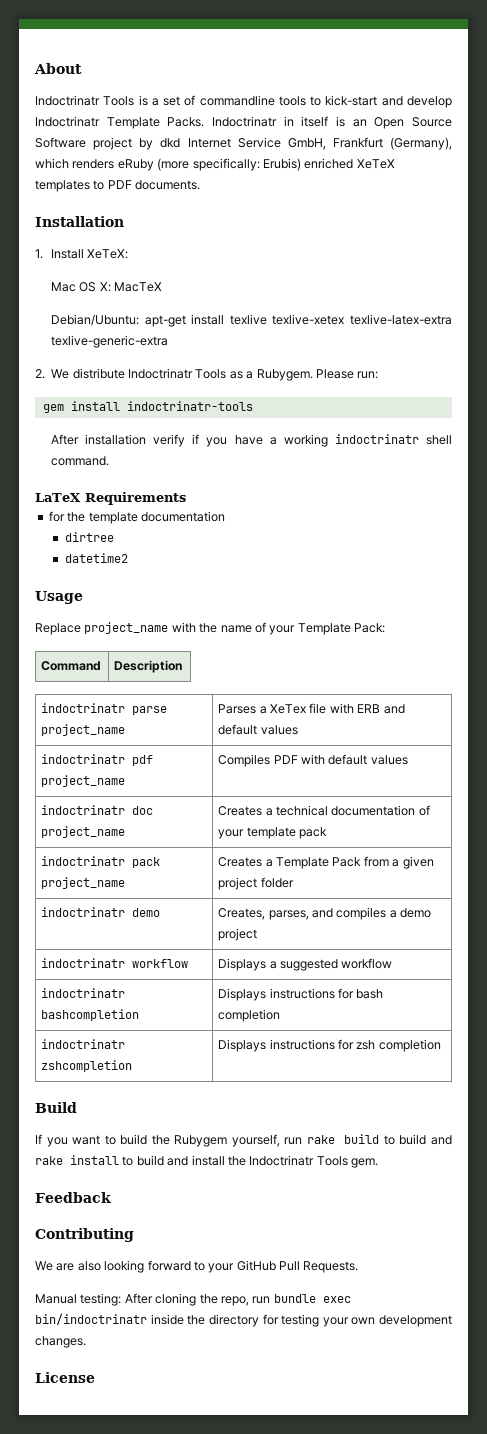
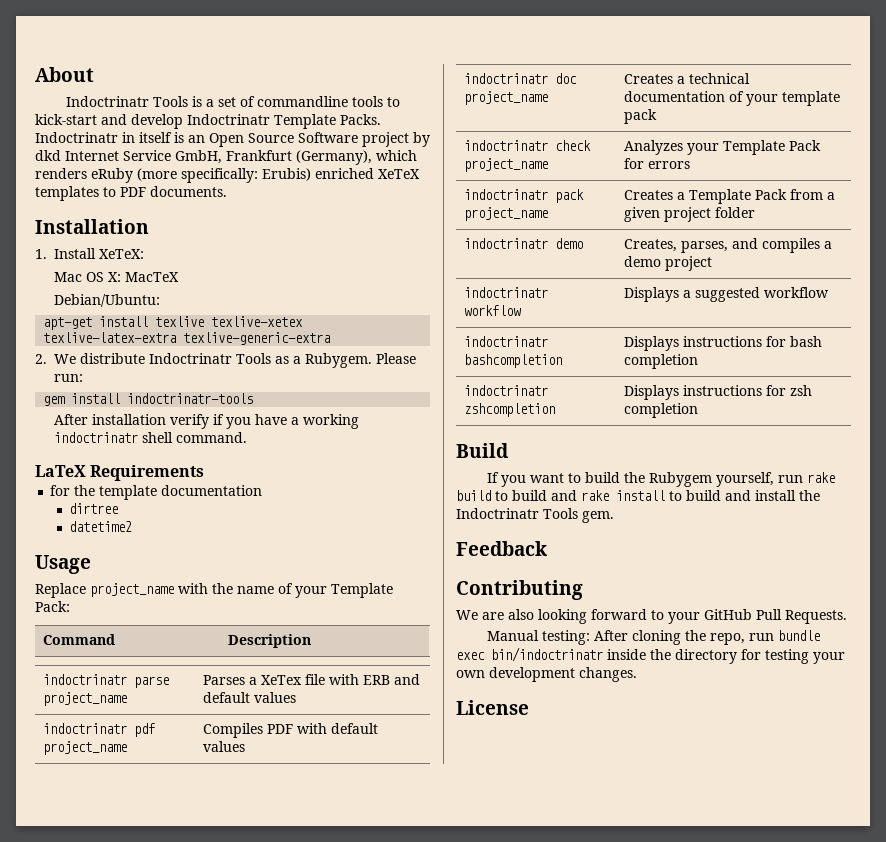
(139, 320) none -> (160, 300) //
(328, 833) none -> [463,140,591,151] [463,158,548,172] [623,140,821,155] [623,158,690,169] // indoctrinatr check project_name | Analyzes your Template Pack for errors

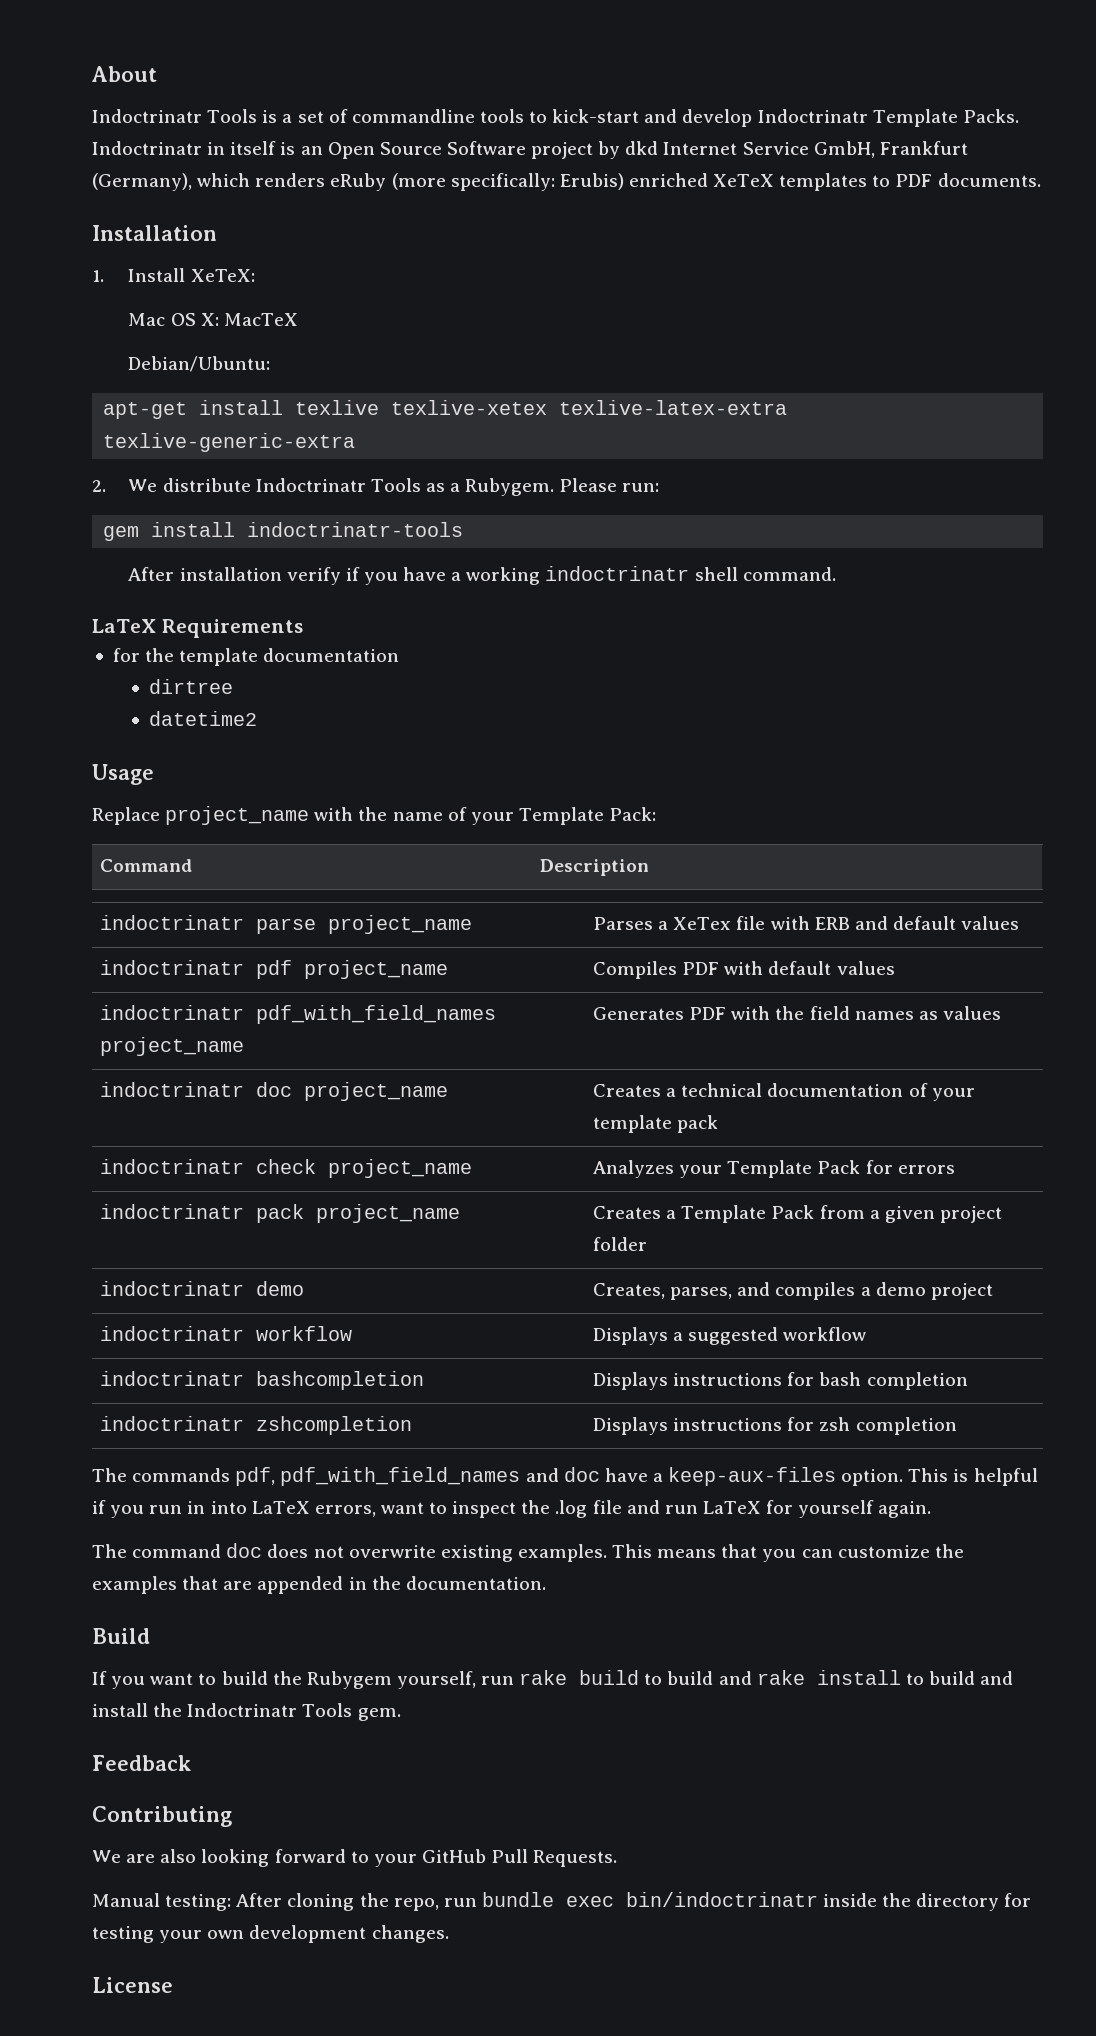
(245, 746) none -> [100,1005,497,1024] [100,1037,245,1056] [593,1006,1001,1020] // indoctrinatr pdf_with_field_names project_name | Generates PDF with the field names as values
(698, 410) none -> [92,1467,1038,1486] [92,1500,932,1518] [92,1543,964,1562] [92,1576,546,1594] // The commands pdf, pdf_with_field_names and doc have a keep-aux-files option. This is helpful if you run in into LaTeX errors, want to inspect the .log file and run LaTeX for yourself again. // The command doc does not overwrite existing examples. This means that you can customize the examples that are appended in the documentation.

